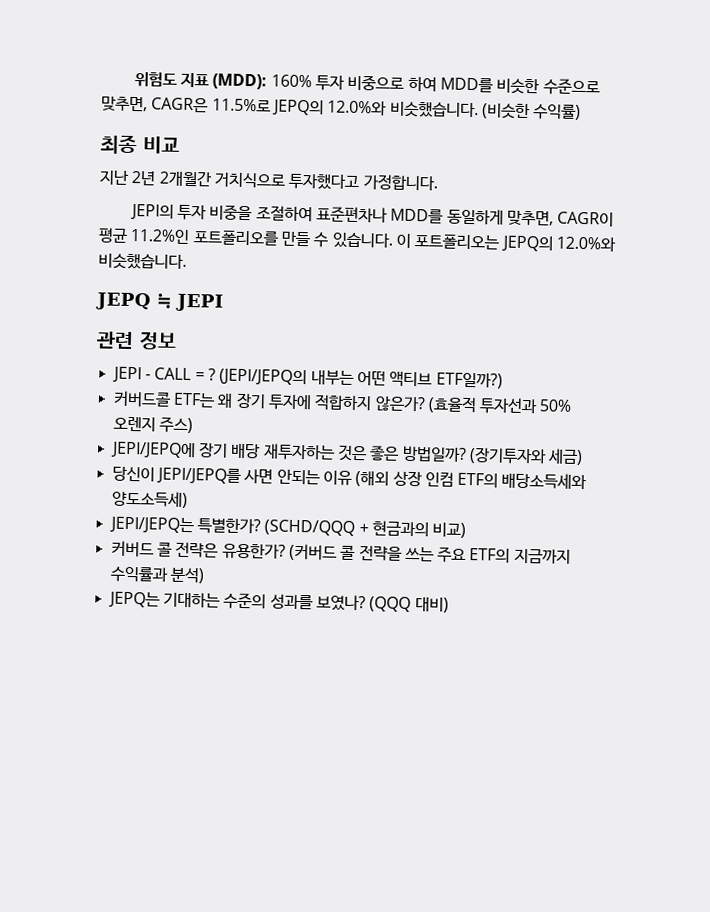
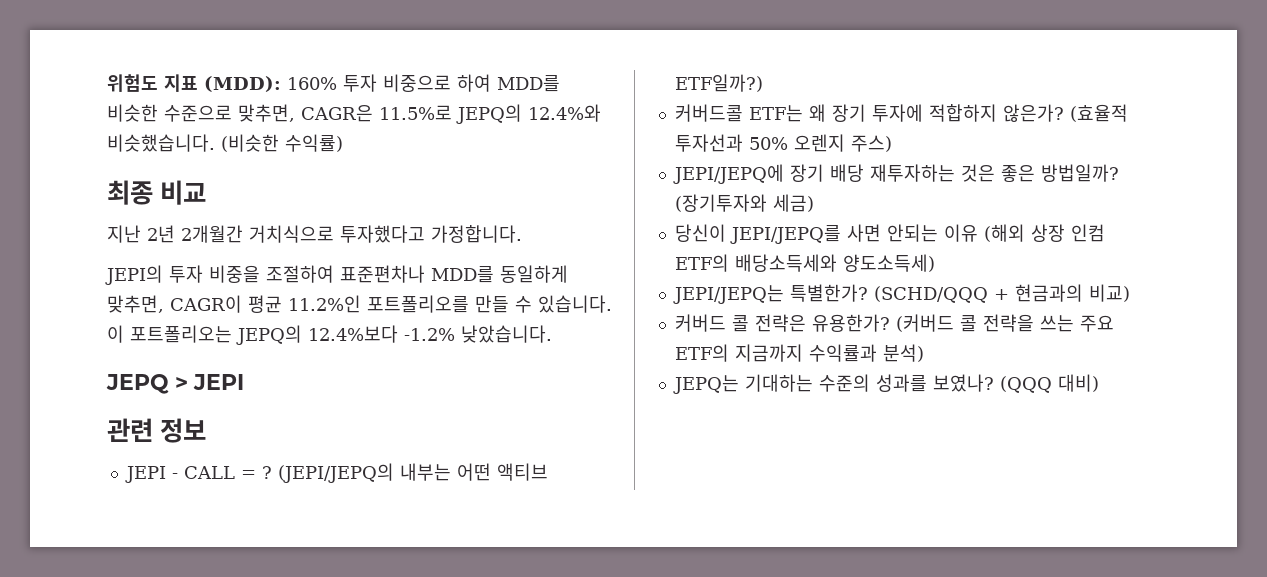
[327,100,388,116] 12.0%와 -> [528,104,601,122] 12.4%와
[555,236,616,252] [98,253,187,270] 12.0%와 비슷했습니다. -> [308,325,552,343] 12.4%보다 -1.2% 낮았습니다.
[156,293,172,309] ≒ -> [175,377,188,390] >

